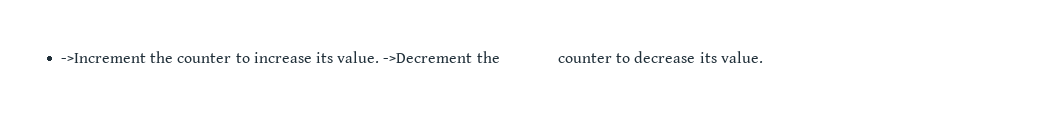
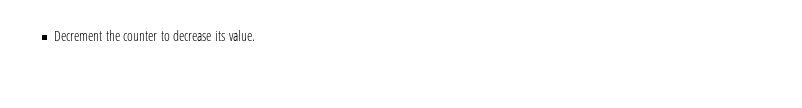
[61,51,473,63] ->Increment the counter to increase its value. ->Decrement -> [53,31,102,41] Decrement

